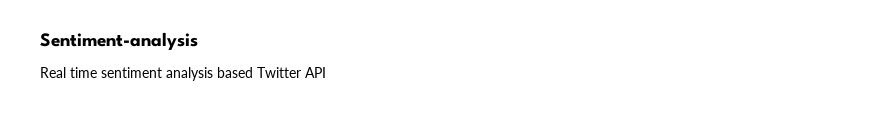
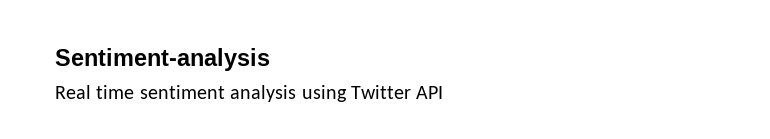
[217,67,253,78] based -> [301,85,347,102] using

